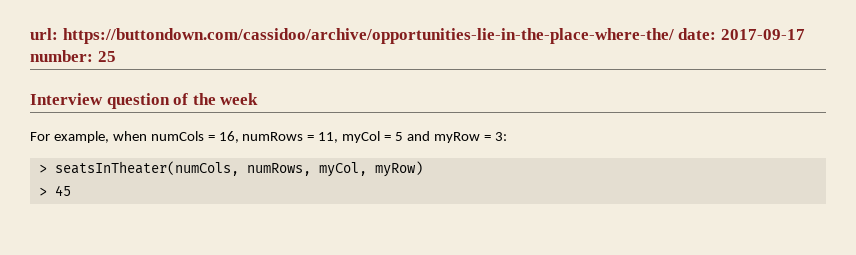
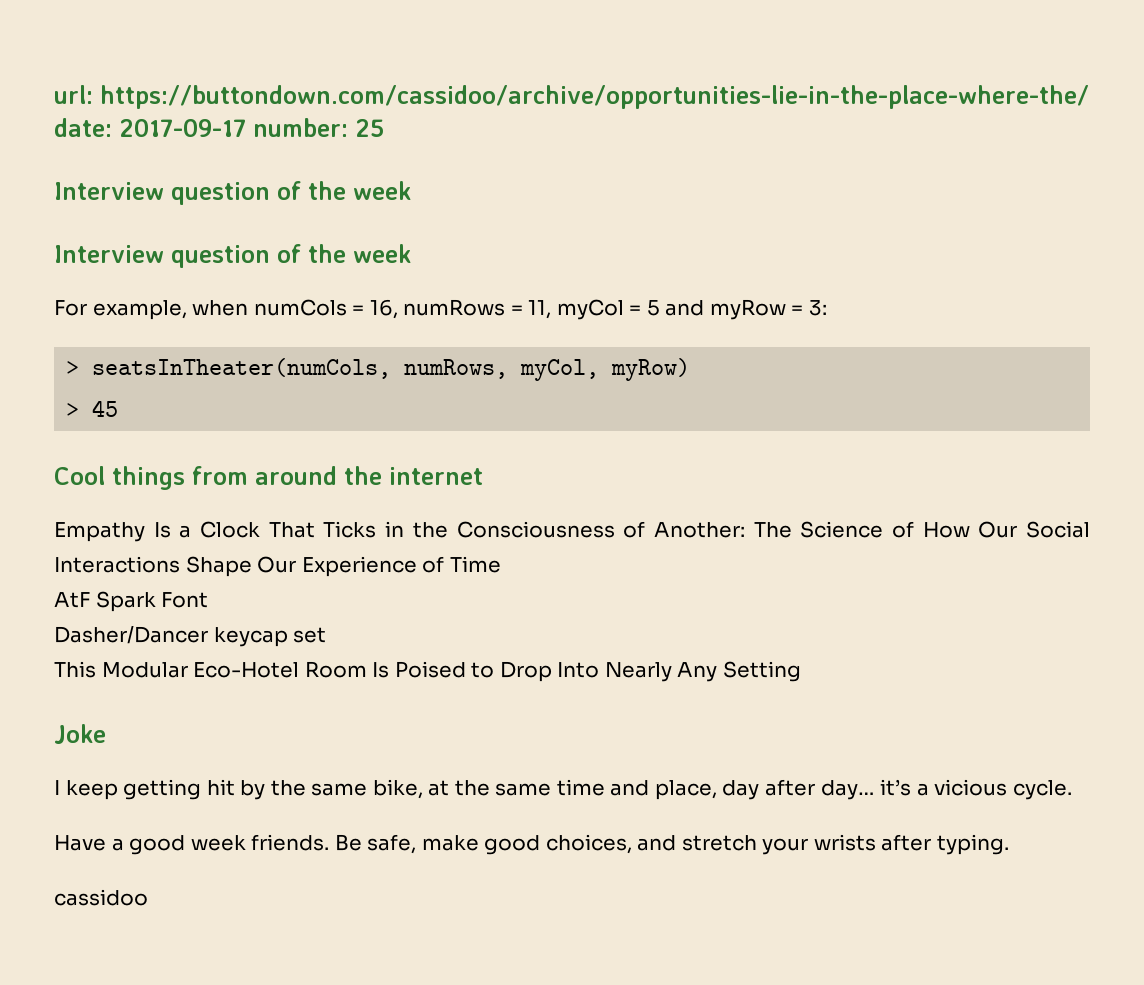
(259, 99) none -> [54,244,411,268] // Interview question of the week
(71, 190) none -> [54,466,483,490] [54,521,1090,542] [54,556,501,577] [54,591,209,612] [54,626,327,647] [54,661,801,682] [54,724,106,744] [54,779,1072,800] [54,834,1010,855] [54,889,148,906] // Cool things from around the internet // Empathy Is a Clock That Ticks in the Consciousness of Another: The Science of How Our Social Interactions Shape Our Experience of Time // AtF Spark Font // Dasher/Dancer keycap set // This Modular Eco-Hotel Room Is Poised to Drop Into Nearly Any Setting // Joke // I keep getting hit by the same bike, at the same time and place, day after day… it’s a vicious cycle. // Have a good week friends. Be safe, make good choices, and stretch your wrists after typing. // cassidoo

